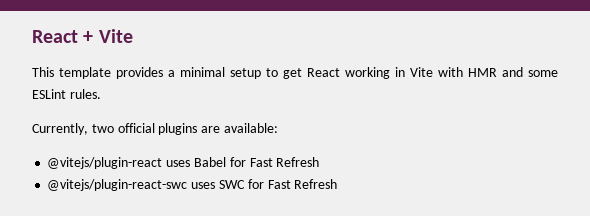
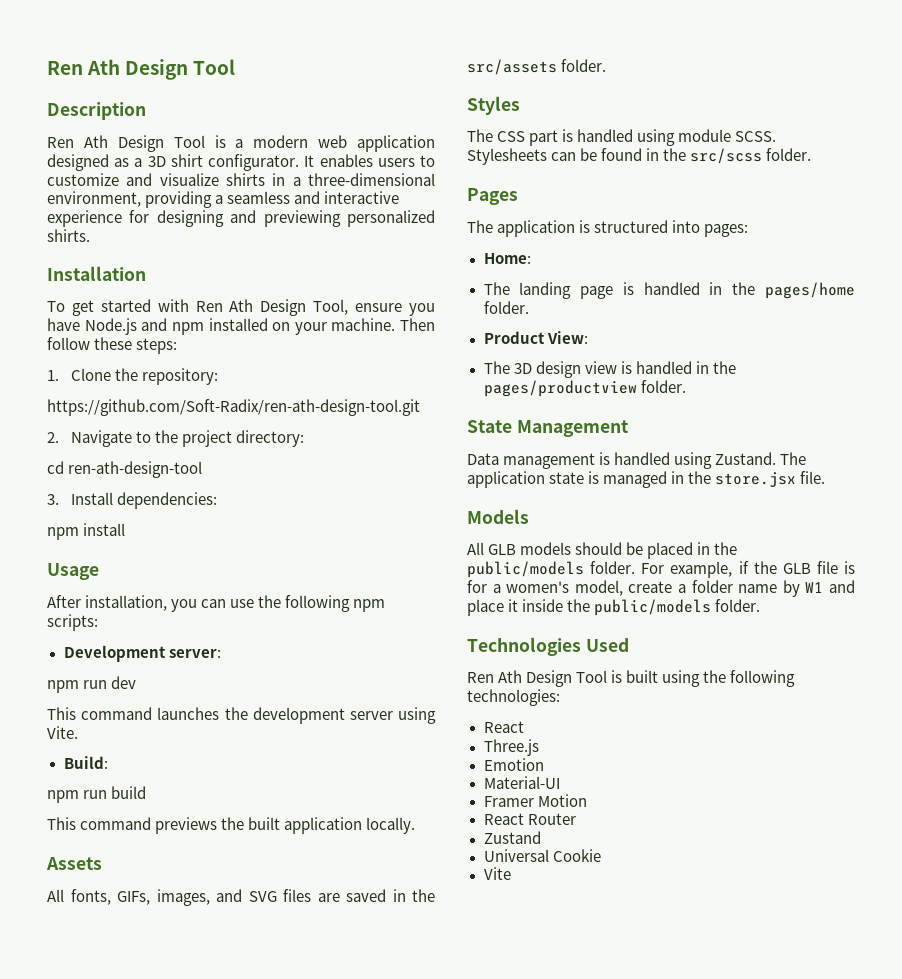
[32,29,133,43] [32,67,558,79] [32,89,101,99] [32,123,278,135] [47,157,320,169] [47,179,338,191] React + Vite // This template provides a minimal setup to get React working in Vite with HMR and some ESLint rules. // Currently, two official plugins are available: // @vitejs/plugin-react uses Babel for Fast Refresh // @vitejs/plugin-react-swc uses SWC for Fast Refresh -> [47,59,236,80] [47,102,146,120] [47,135,435,152] [47,154,436,171] [47,173,435,186] [47,191,400,208] [47,210,435,227] [47,229,90,242] [47,266,146,281] [47,299,436,316] [47,318,435,335] [47,337,178,354] [47,368,218,385] [47,399,420,416] [47,430,304,447] [47,461,203,478] [47,492,217,509] [47,523,126,540] [47,563,99,580] [47,595,386,612] [47,614,98,631] [63,645,221,662] [47,676,137,693] [47,707,436,724] [47,726,78,739] [63,756,108,769] [47,786,147,803] [47,817,416,834] [46,857,102,870] [47,889,435,906] [467,59,607,75] [467,96,520,115] [467,129,777,146] [467,148,812,165] [467,188,518,205] [467,220,749,237] [483,253,531,264] [483,282,855,299] [483,301,529,314] [483,331,588,344] [483,361,736,378] [483,380,686,397] [467,420,629,437] [467,452,807,469] [467,471,826,488] [467,509,529,524] [467,542,738,559] [467,561,855,578] [467,580,856,597] [467,599,761,616] [467,637,629,656] [467,670,796,687] [467,689,560,706] [483,721,524,733] [483,739,539,756] [483,758,544,771] [483,776,560,789] [483,794,587,807] [483,813,576,825] [483,831,541,844] [483,849,601,862] [483,867,511,880] Ren Ath Design Tool // Description // Ren Ath Design Tool is a modern web application designed as a 3D shirt configurator. It enables users to customize and visualize shirts in a three-dimensional environment, providing a seamless and interactive experience for designing and previewing personalized shirts. // Installation // To get started with Ren Ath Design Tool, ensure you have Node.js and npm installed on your machine. Then follow these steps: // 1. Clone the repository: // https://github.com/Soft-Radix/ren-ath-design-tool.git // 2. Navigate to the project directory: // cd ren-ath-design-tool // 3. Install dependencies: // npm install // Usage // After installation, you can use the following npm scripts: // Development server: // npm run dev // This command launches the development server using Vite. // Build: // npm run build // This command previews the built application locally. // Assets // All fonts, GIFs, images, and SVG files are saved in the src/assets folder. // Styles // The CSS part is handled using module SCSS. Stylesheets can be found in the src/scss folder. // Pages // The application is structured into pages: // Home: // The landing page is handled in the pages/home folder. // Product View: // The 3D design view is handled in the pages/productview folder. // State Management // Data management is handled using Zustand. The application state is managed in the store.jsx file. // Models // All GLB models should be placed in the public/models folder. For example, if the GLB file is for a women's model, create a folder name by W1 and place it inside the public/models folder. // Technologies Used // Ren Ath Design Tool is built using the following technologies: // React // Three.js // Emotion // Material-UI // Framer Motion // React Router // Zustand // Universal Cookie // Vite

